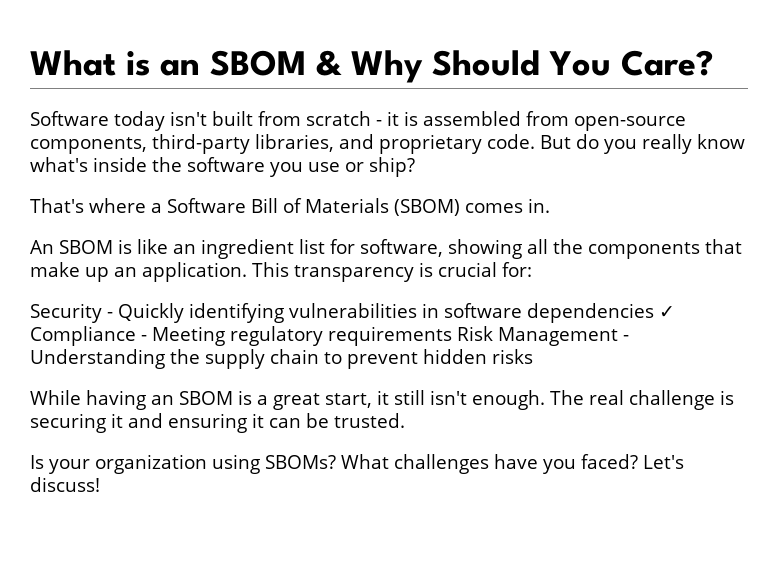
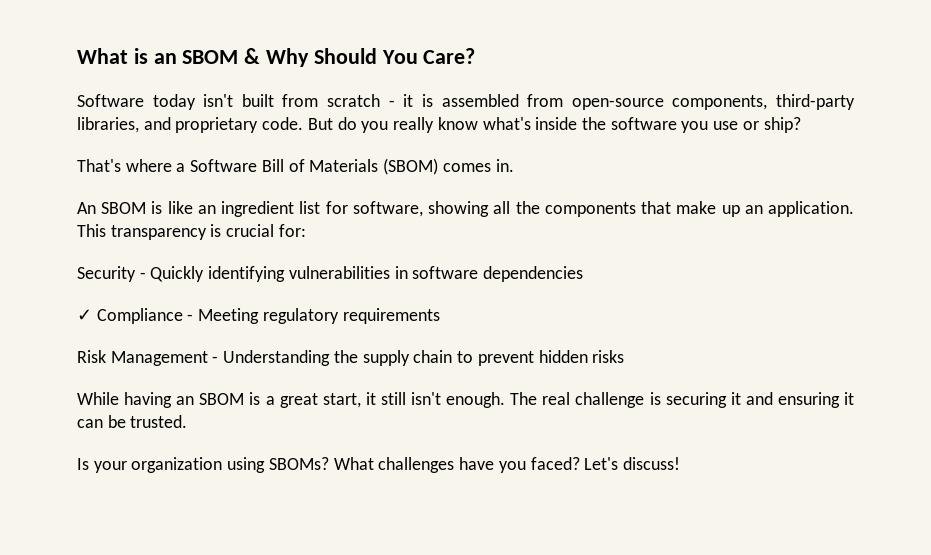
(654, 313) none -> (584, 274) //
(452, 336) none -> (440, 316) //

